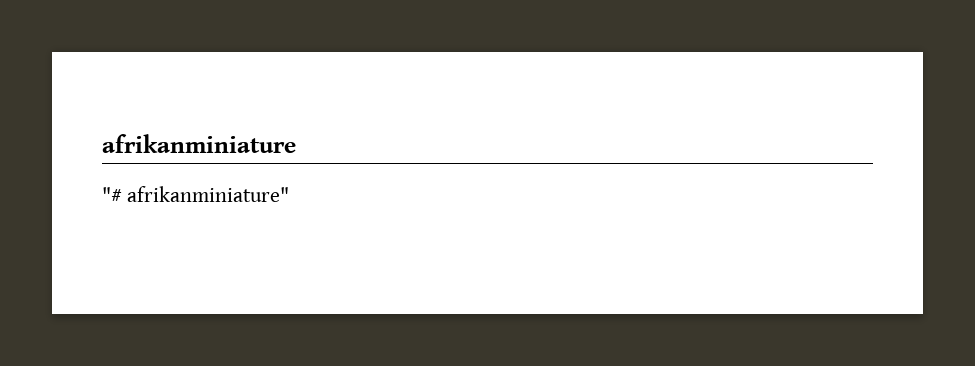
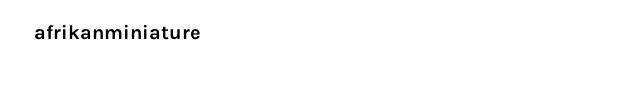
[102,186,289,202] // "# afrikanminiature" -> (201, 32) none

